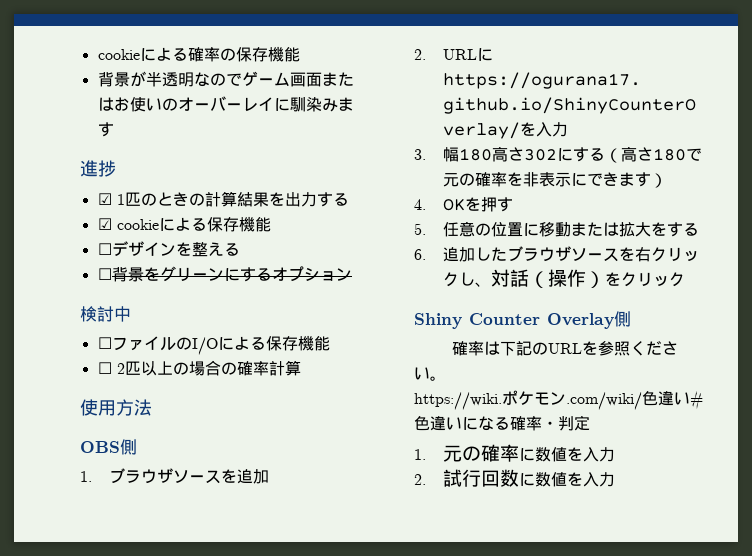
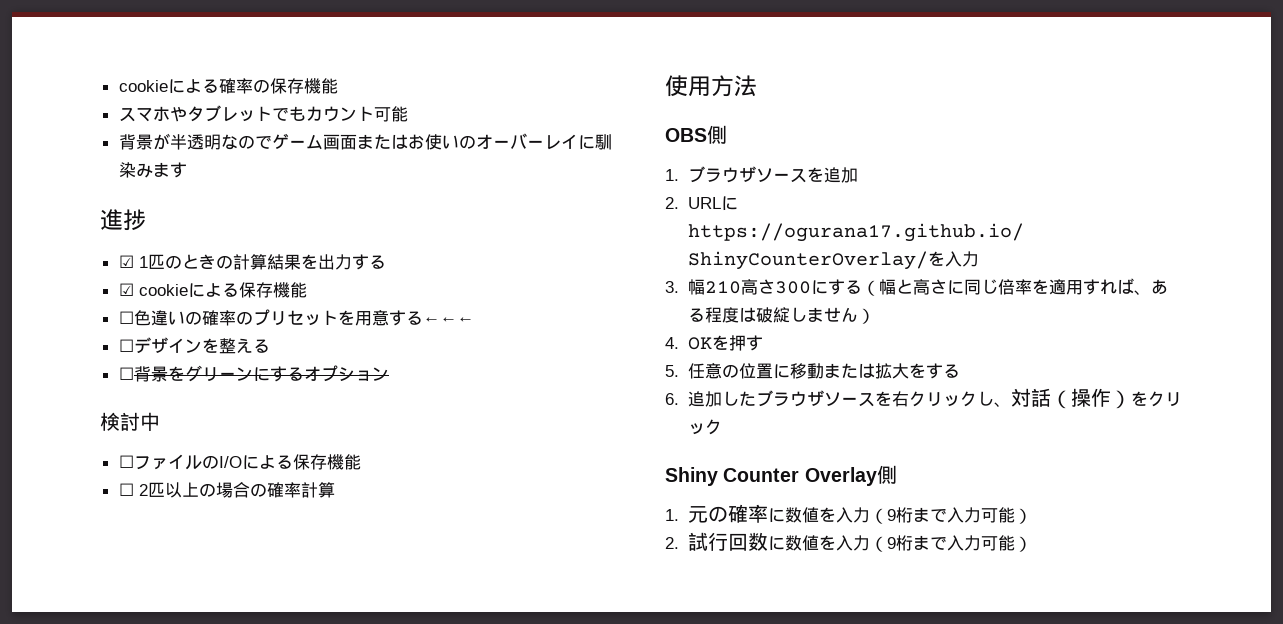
(300, 54) none -> [118,105,408,122] // スマホやタブレットでもカウント可能
(271, 224) none -> [118,309,474,326] // ☐色違いの確率のプリセットを用意する←←←
[458,146,702,163] [442,172,651,187] 180高さ302にする（高さ180で元の確率を非表示にできます -> [704,278,1168,296] [687,307,858,323] 210高さ300にする（幅と高さに同じ倍率を適用すれば、ある程度は破綻しません
[452,341,679,356] [414,367,446,381] [414,390,703,410] [414,415,590,431] // 確率は下記のURLを参照ください。 // https://wiki.ポケモン.com/wiki/色違い#色違いになる確率・判定 -> (897, 474) none
(615, 454) none -> [869,507,1032,524] （9桁まで入力可能）
(615, 479) none -> [869,535,1032,552] （9桁まで入力可能）

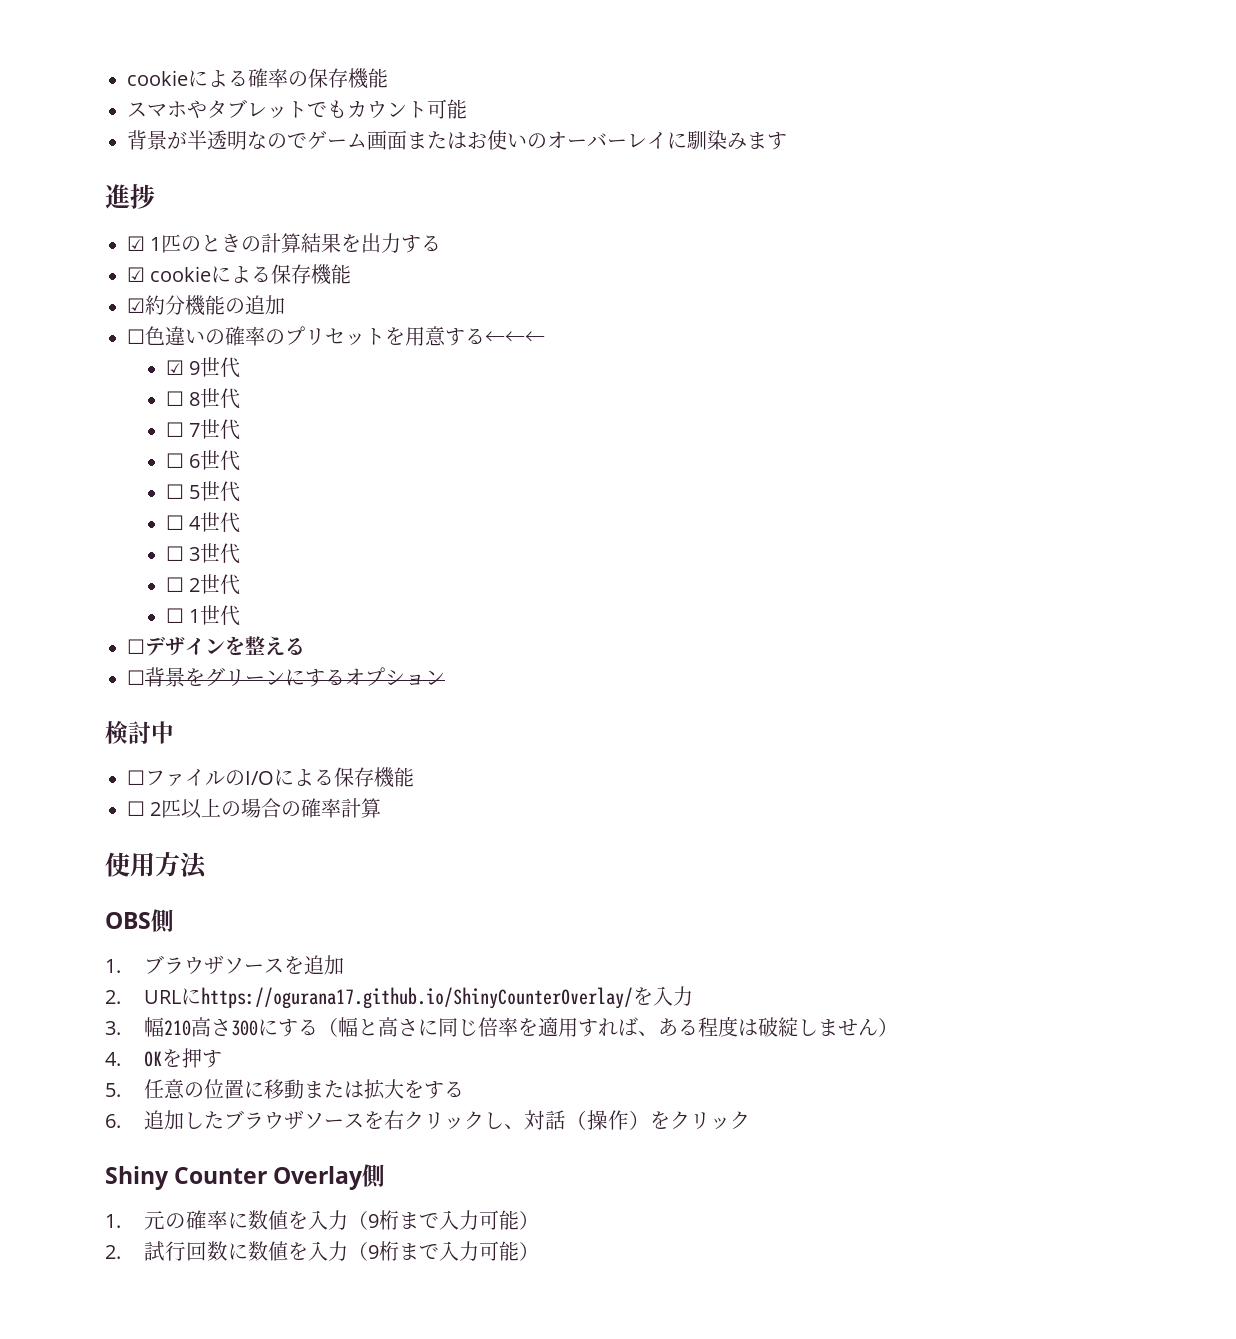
(307, 290) none -> [127,295,285,316] // ☑約分機能の追加
(474, 320) none -> [165,357,241,378] [165,388,241,409] [165,419,241,440] [165,450,241,471] [165,481,241,502] [165,512,241,533] [165,543,241,564] [165,574,241,595] [165,605,241,626] // ☑ 9世代 // ☐ 8世代 // ☐ 7世代 // ☐ 6世代 // ☐ 5世代 // ☐ 4世代 // ☐ 3世代 // ☐ 2世代 // ☐ 1世代

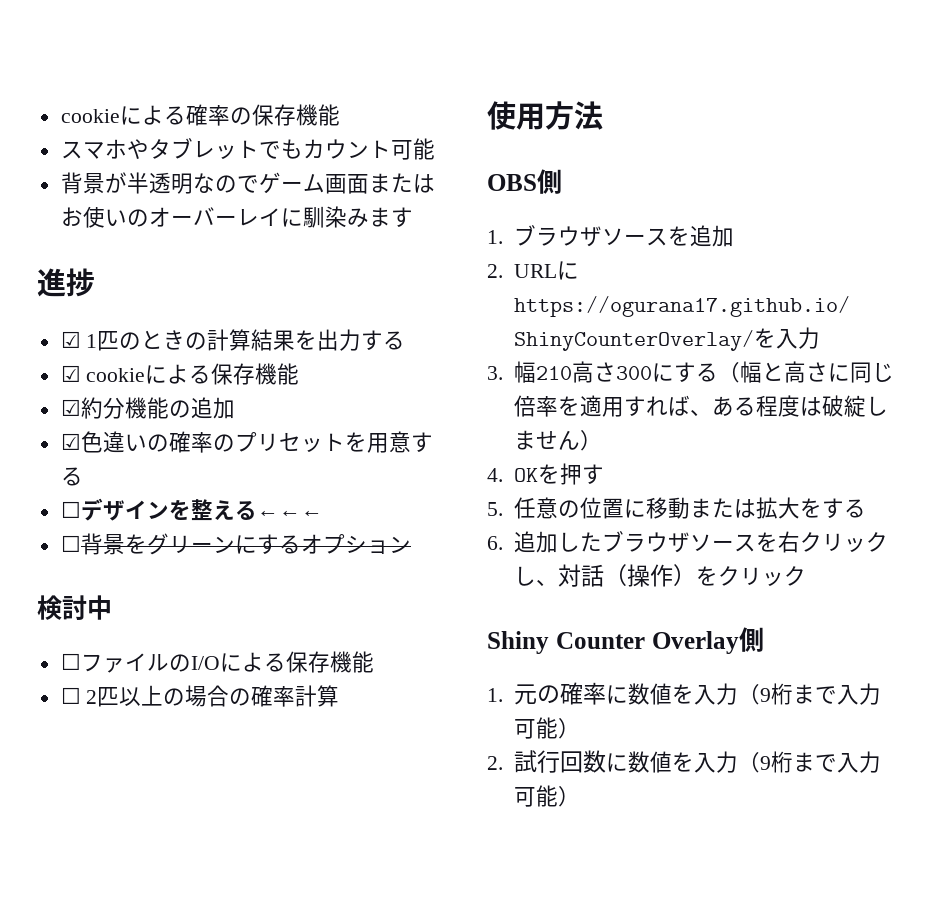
[127,329,145,344] ☐ -> [60,433,81,450] ☑
[485,331,545,344] [165,357,241,378] [165,388,241,409] [165,419,241,440] [165,450,241,471] [165,481,241,502] [165,512,241,533] [165,543,241,564] [165,574,241,595] [165,605,241,626] ←←← // ☑ 9世代 // ☐ 8世代 // ☐ 7世代 // ☐ 6世代 // ☐ 5世代 // ☐ 4世代 // ☐ 3世代 // ☐ 2世代 // ☐ 1世代 -> (83, 476) none
(305, 646) none -> [256,510,323,518] ←←←

